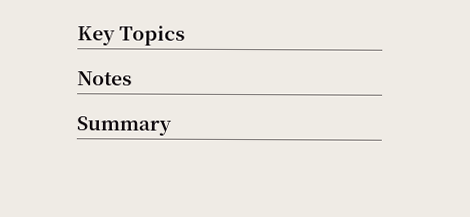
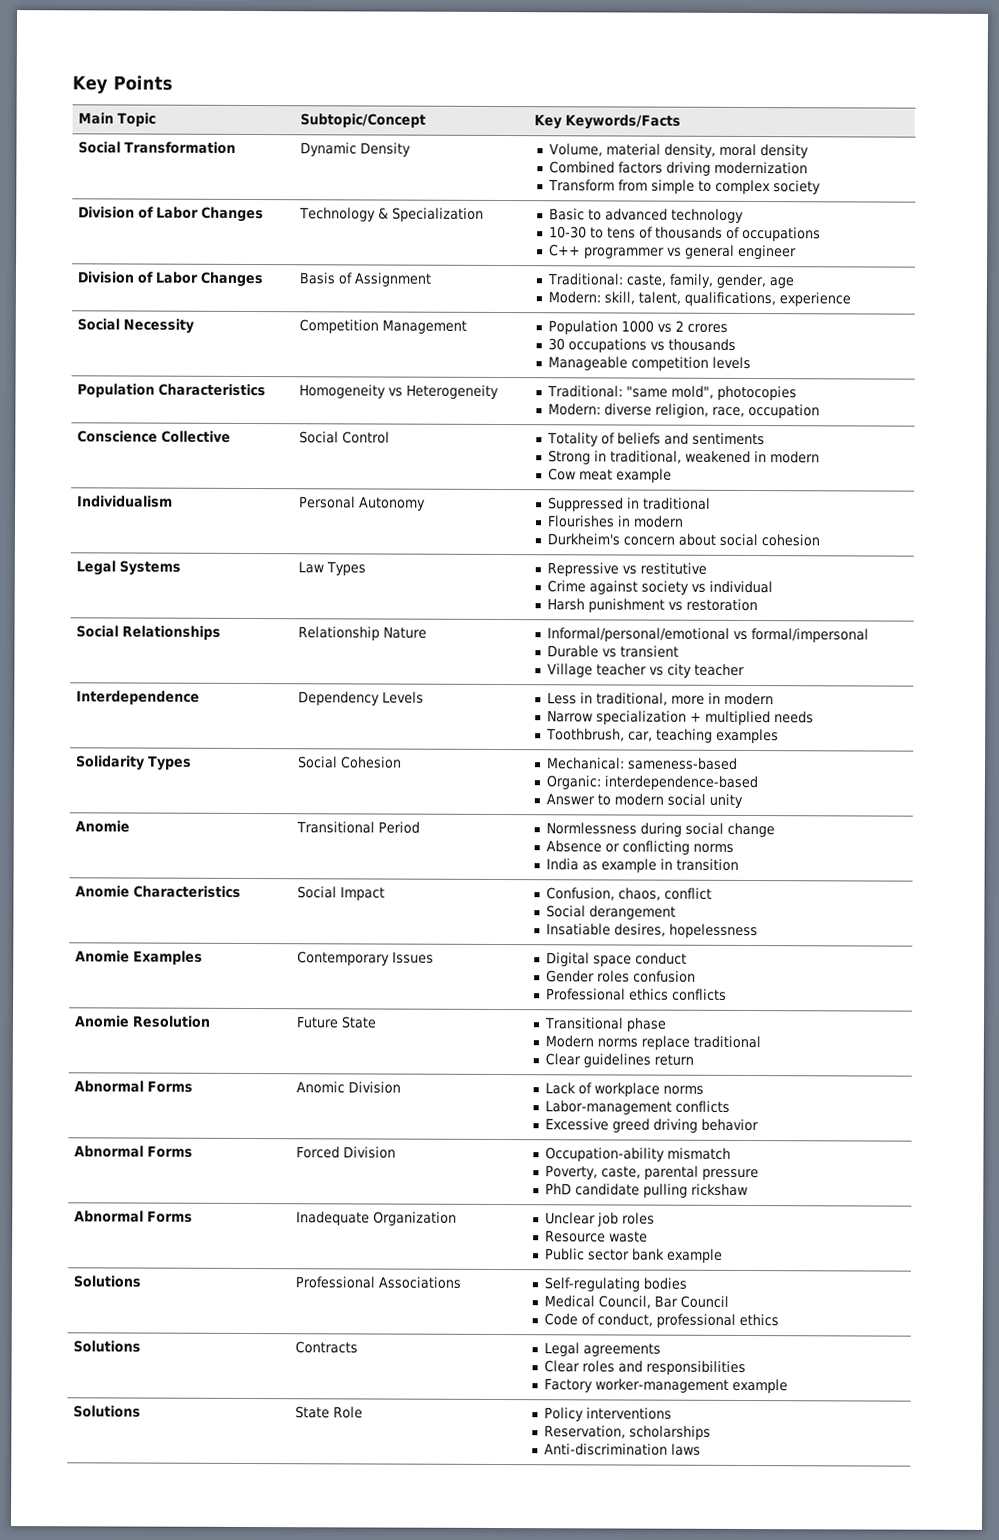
[77,25,186,46] [77,71,132,86] [76,116,172,136] Key Topics // Notes // Summary -> [72,75,173,94] [78,112,157,127] [300,113,427,128] [534,114,682,130] [78,141,237,154] [300,142,412,157] [548,143,809,159] [548,161,808,176] [547,179,821,195] [78,206,265,223] [299,207,485,222] [548,208,744,223] [548,226,821,242] [548,244,797,260] [77,271,264,288] [299,272,432,287] [546,273,794,289] [547,291,851,307] [77,318,195,334] [299,319,468,334] [547,320,728,335] [547,338,736,353] [547,356,751,371] [77,383,267,398] [299,384,500,399] [546,385,797,401] [547,403,820,419] [77,430,232,443] [299,431,391,444] [546,432,765,447] [547,450,820,465] [547,468,672,483] [77,495,174,508] [299,496,427,511] [547,497,711,512] [546,515,684,528] [546,533,820,547] [76,560,182,576] [298,561,367,576] [546,562,707,577] [546,580,773,595] [546,598,758,613] [76,625,222,640] [298,626,428,641] [546,627,869,643] [546,645,679,658] [546,663,745,678] [76,690,201,705] [298,691,425,706] [546,692,774,706] [546,710,814,726] [545,728,779,744] [75,755,193,771] [298,756,403,769] [546,757,738,770] [545,775,758,791] [545,793,743,808] [75,820,131,833] [296,821,421,834] [545,822,775,838] [545,840,734,855] [545,858,739,873] [75,885,242,898] [297,886,386,901] [545,887,712,901] [545,905,676,920] [545,923,758,939] [75,950,204,965] [297,951,435,966] [545,952,687,967] [545,970,696,983] [545,988,727,1001] [74,1015,212,1028] [296,1016,378,1029] [543,1017,667,1032] [544,1035,761,1050] [544,1053,694,1068] [74,1080,194,1093] [296,1081,402,1094] [544,1082,704,1097] [544,1100,730,1115] [544,1118,759,1133] [74,1145,194,1158] [296,1146,397,1159] [544,1147,731,1162] [544,1165,759,1181] [544,1183,748,1198] [74,1210,194,1223] [296,1211,458,1226] [544,1212,655,1227] [544,1230,648,1243] [544,1248,723,1263] [73,1275,142,1288] [295,1276,462,1289] [543,1277,687,1292] [543,1295,729,1309] [543,1313,779,1328] [73,1340,142,1353] [295,1341,359,1354] [543,1342,661,1357] [543,1360,746,1375] [543,1378,788,1394] [73,1405,142,1418] [295,1406,364,1419] [543,1407,672,1422] [543,1425,711,1440] [543,1443,701,1456] Key Points // Main Topic | Subtopic/Concept | Key Keywords/Facts // Social Transformation | Dynamic Density | Volume, material density, moral density // Combined factors driving modernization // Transform from simple to complex society // Division of Labor Changes | Technology & Specialization | Basic to advanced technology // 10-30 to tens of thousands of occupations // C++ programmer vs general engineer // Division of Labor Changes | Basis of Assignment | Traditional: caste, family, gender, age // Modern: skill, talent, qualifications, experience // Social Necessity | Competition Management | Population 1000 vs 2 crores // 30 occupations vs thousands // Manageable competition levels // Population Characteristics | Homogeneity vs Heterogeneity | Traditional: "same mold", photocopies // Modern: diverse religion, race, occupation // Conscience Collective | Social Control | Totality of beliefs and sentiments // Strong in traditional, weakened in modern // Cow meat example // Individualism | Personal Autonomy | Suppressed in traditional // Flourishes in modern // Durkheim's concern about social cohesion // Legal Systems | Law Types | Repressive vs restitutive // Crime against society vs individual // Harsh punishment vs restoration // Social Relationships | Relationship Nature | Informal/personal/emotional vs formal/impersonal // Durable vs transient // Village teacher vs city teacher // Interdependence | Dependency Levels | Less in traditional, more in modern // Narrow specialization + multiplied needs // Toothbrush, car, teaching examples // Solidarity Types | Social Cohesion | Mechanical: sameness-based // Organic: interdependence-based // Answer to modern social unity // Anomie | Transitional Period | Normlessness during social change // Absence or conflicting norms // India as example in transition // Anomie Characteristics | Social Impact | Confusion, chaos, conflict // Social derangement // Insatiable desires, hopelessness // Anomie Examples | Contemporary Issues | Digital space conduct // Gender roles confusion // Professional ethics conflicts // Anomie Resolution | Future State | Transitional phase // Modern norms replace traditional // Clear guidelines return // Abnormal Forms | Anomic Division | Lack of workplace norms // Labor-management conflicts // Excessive greed driving behavior // Abnormal Forms | Forced Division | Occupation-ability mismatch // Poverty, caste, parental pressure // PhD candidate pulling rickshaw // Abnormal Forms | Inadequate Organization | Unclear job roles // Resource waste // Public sector bank example // Solutions | Professional Associations | Self-regulating bodies // Medical Council, Bar Council // Code of conduct, professional ethics // Solutions | Contracts | Legal agreements // Clear roles and responsibilities // Factory worker-management example // Solutions | State Role | Policy interventions // Reservation, scholarships // Anti-discrimination laws

